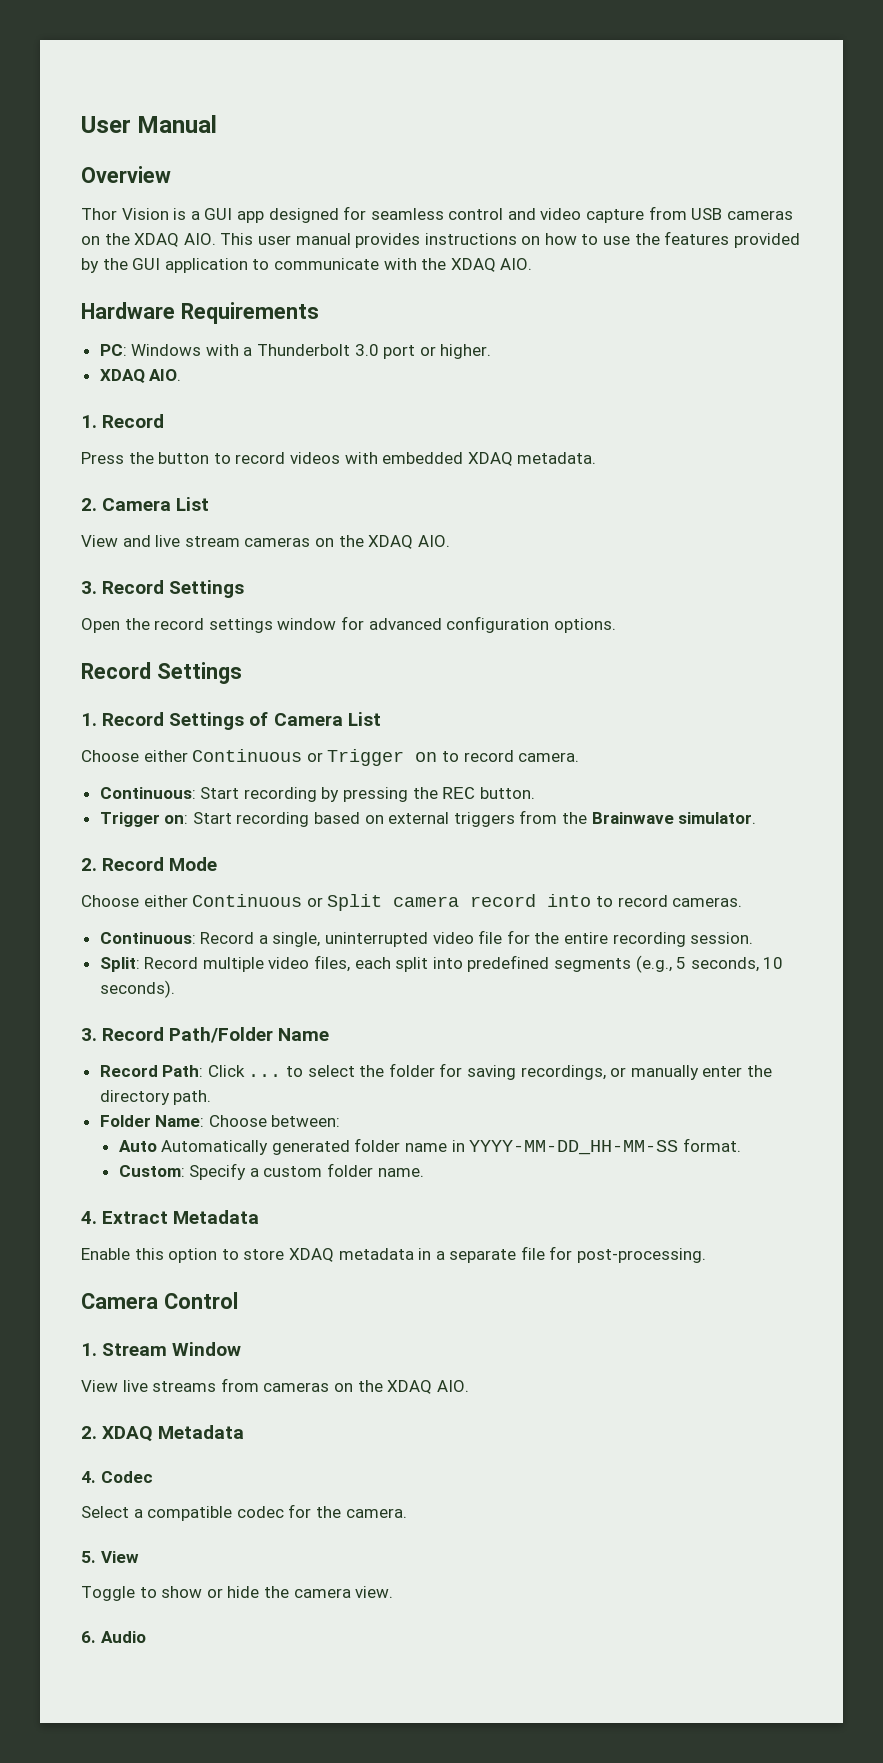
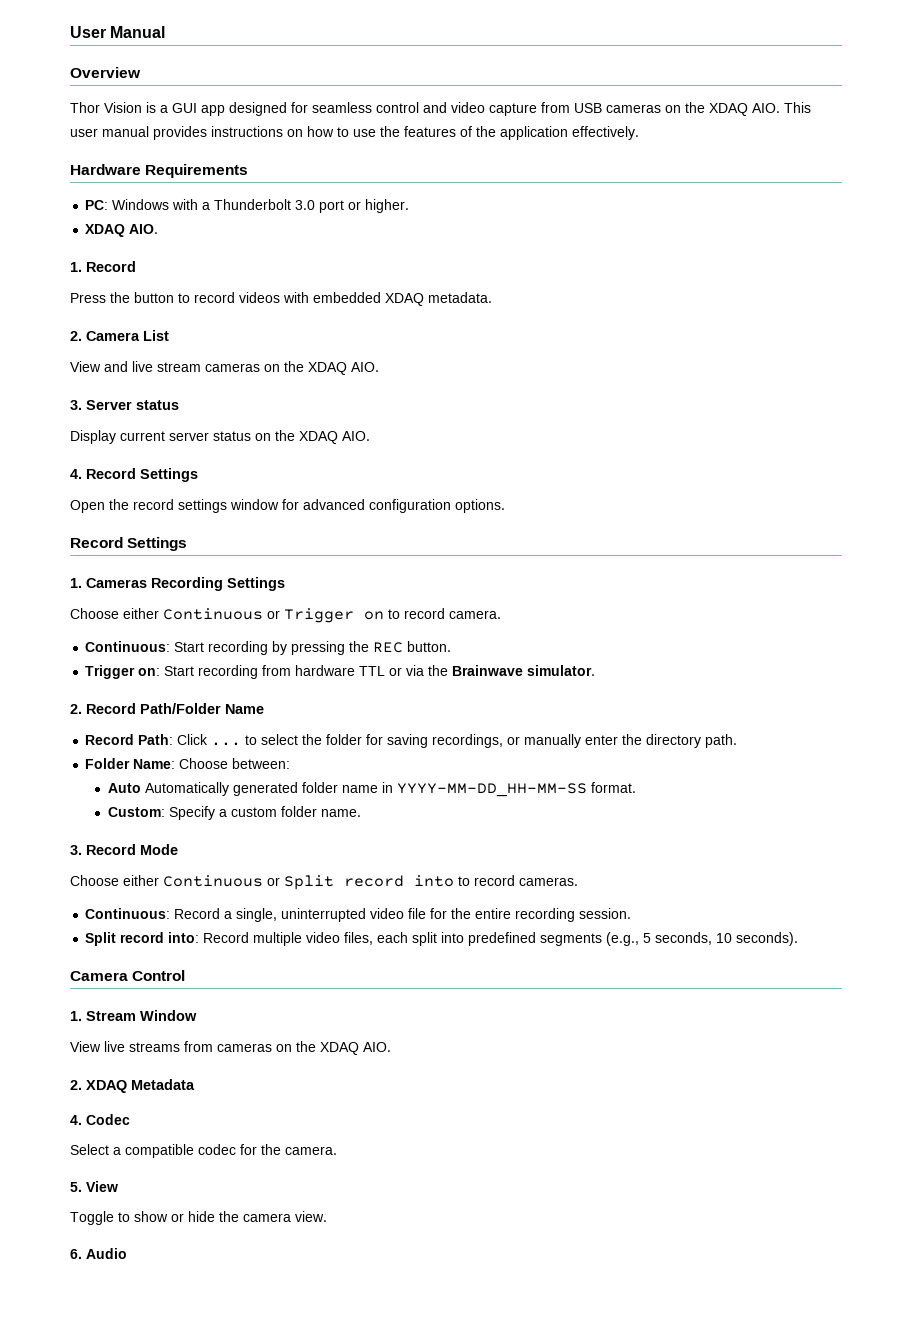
[733,233,800,248] [81,258,533,273] provided by the GUI application to communicate with the XDAQ AIO. -> [460,126,639,140] of the application effectively.
(97, 587) none -> [86,400,179,410] [70,430,370,444] [70,469,82,479] Server status // Display current server status on the XDAQ AIO. // 4.
[102,712,381,730] Record Settings of Camera List -> [86,577,285,591] Cameras Recording Settings
[314,810,558,827] based on external triggers from -> [262,665,425,676] from hardware TTL or via
[169,857,218,871] [81,894,743,911] [99,930,754,947] [99,955,784,973] [99,980,175,998] [81,1027,165,1041] Mode // Choose either Continuous or Split camera record into to record cameras. // Continuous: Record a single, uninterrupted video file for the entire recording session. // Split: Record multiple video files, each split into predefined segments (e.g., 5 seconds, 10 seconds). // 3. Record -> (136, 708) none
[81,1210,260,1224] [81,1246,707,1263] 4. Extract Metadata // Enable this option to store XDAQ metadata in a separate file for post-processing. -> [70,844,178,855] [70,875,578,890] [85,908,632,922] [85,932,799,946] 3. Record Mode // Choose either Continuous or Split record into to record cameras. // Continuous: Record a single, uninterrupted video file for the entire recording session. // Split record into: Record multiple video files, each split into predefined segments (e.g., 5 seconds, 10 seconds).

